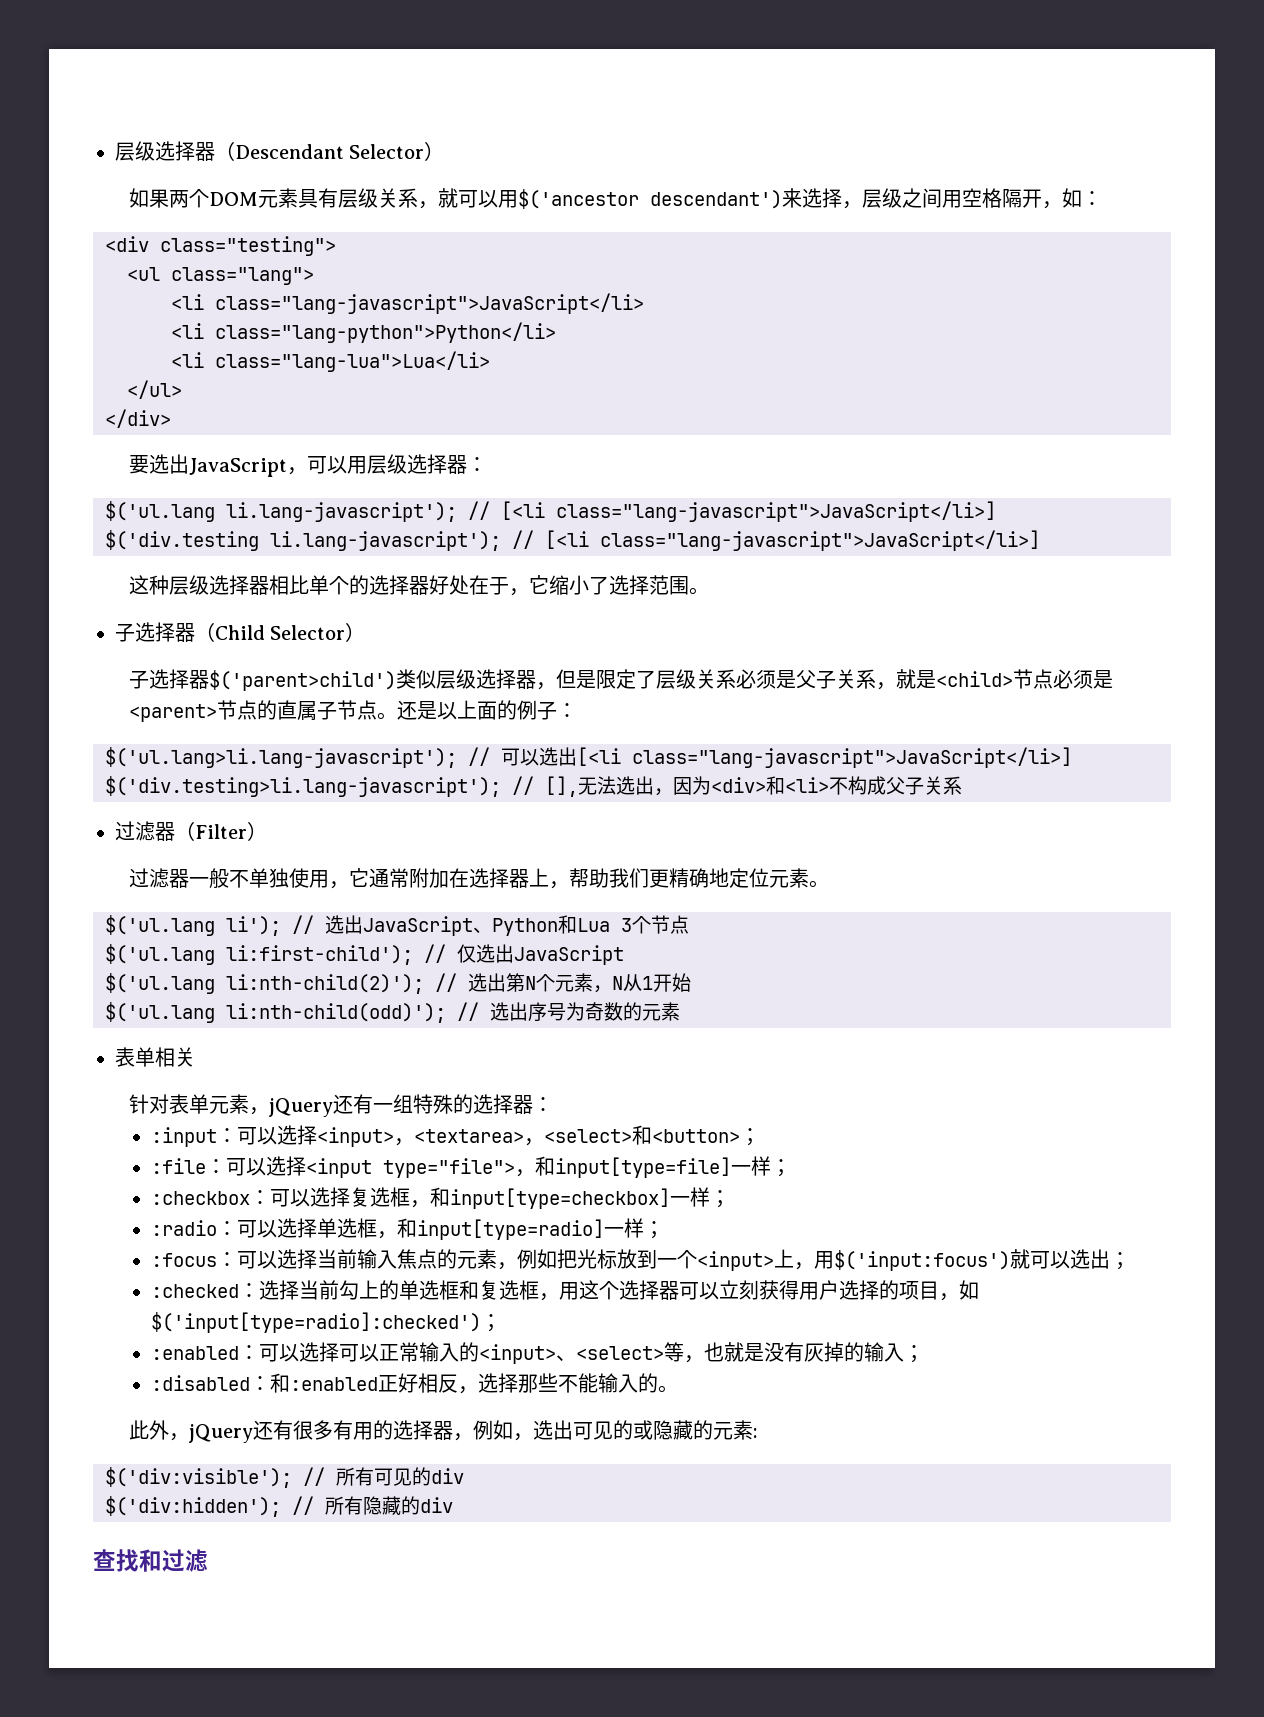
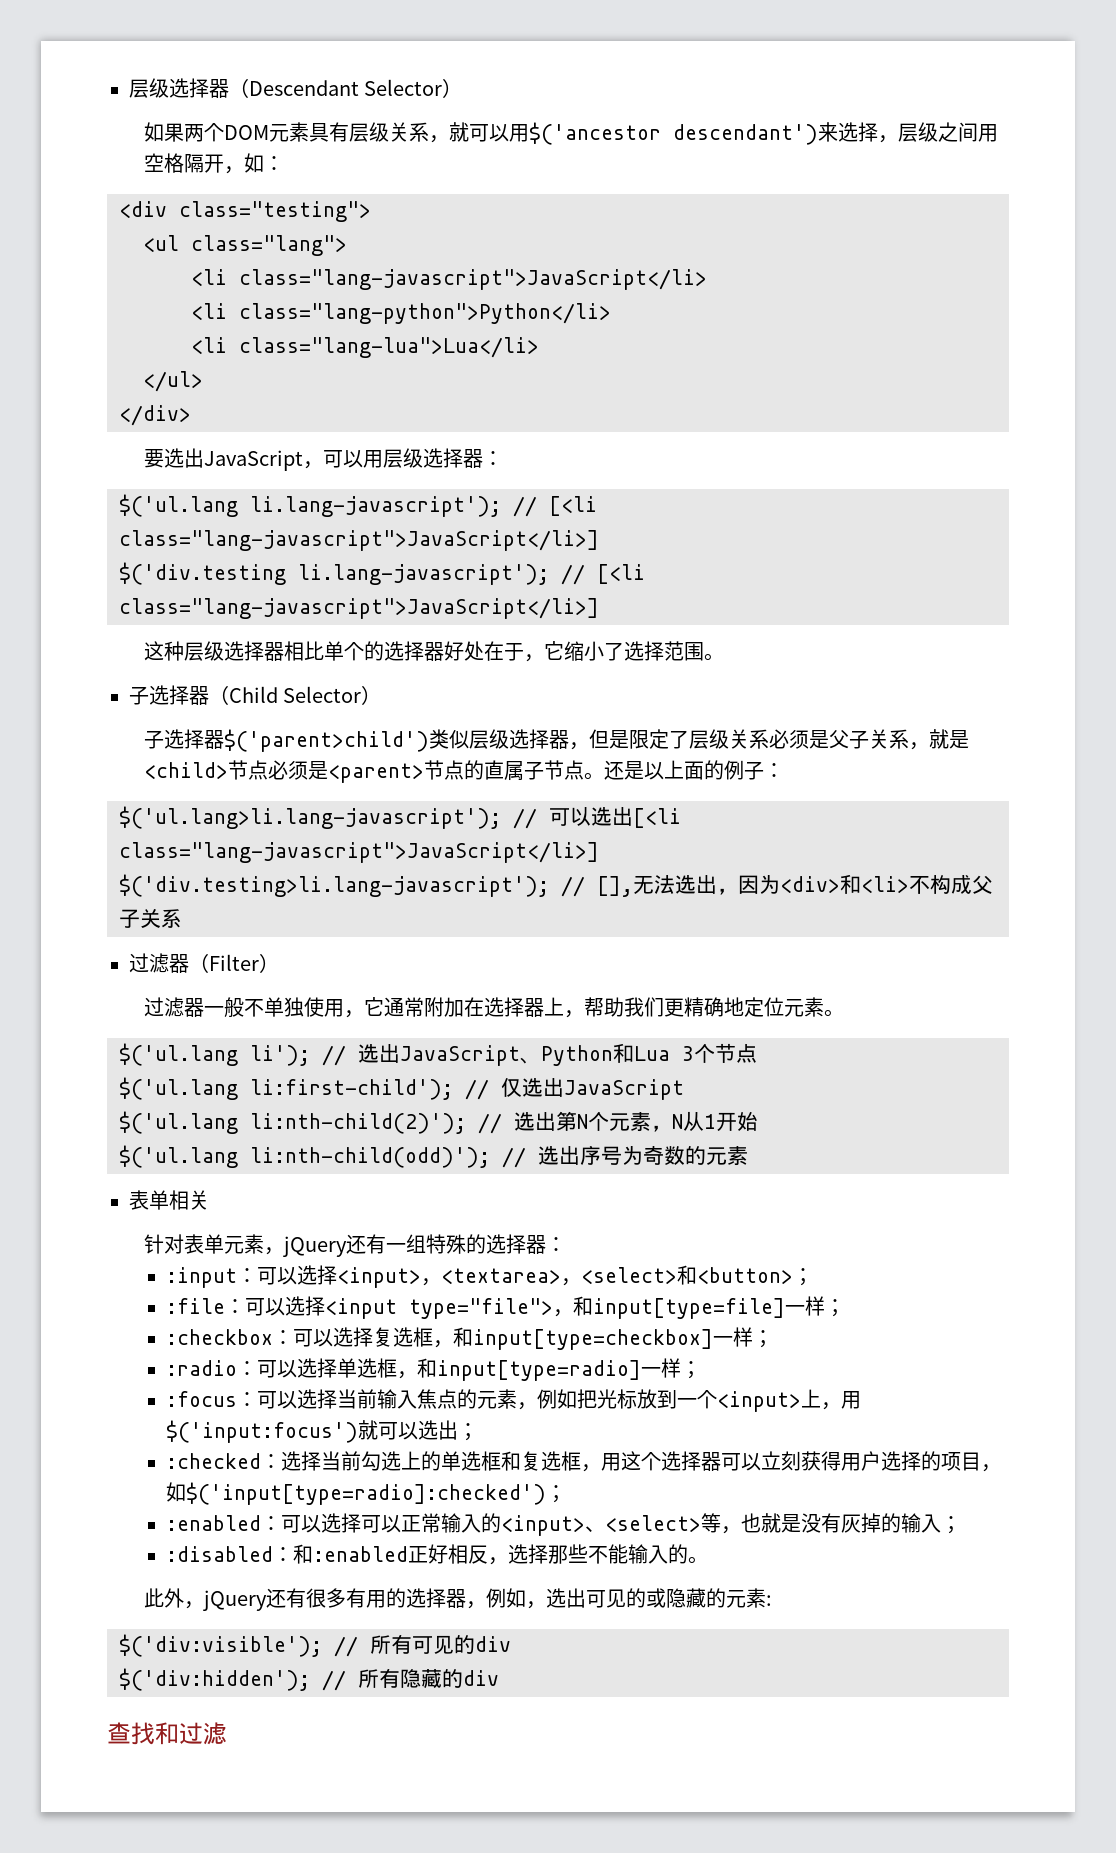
(360, 1290) none -> [381,1451,402,1471] 选

